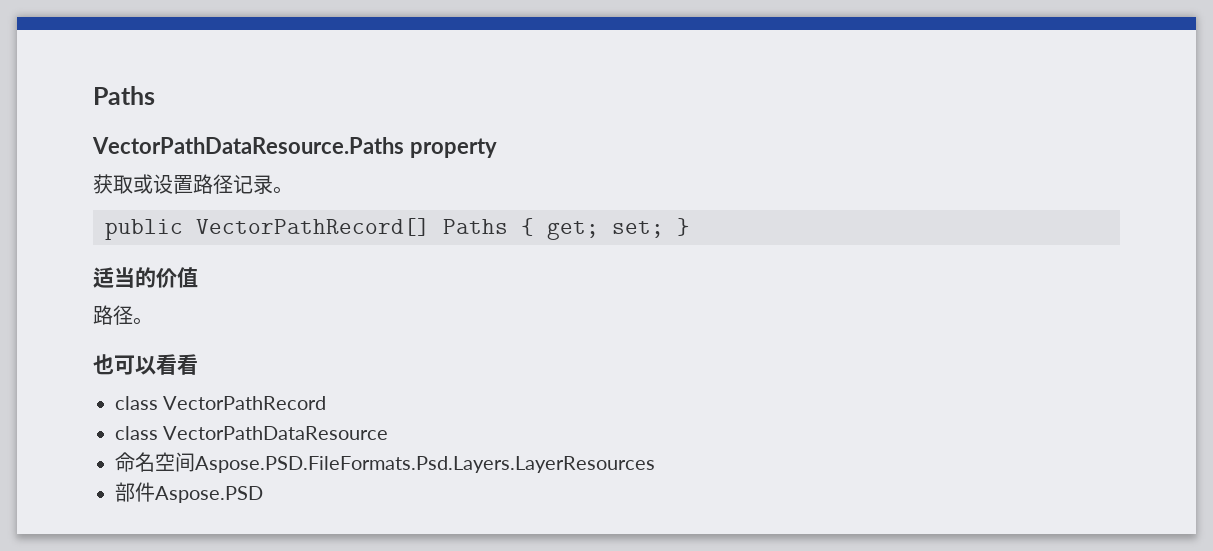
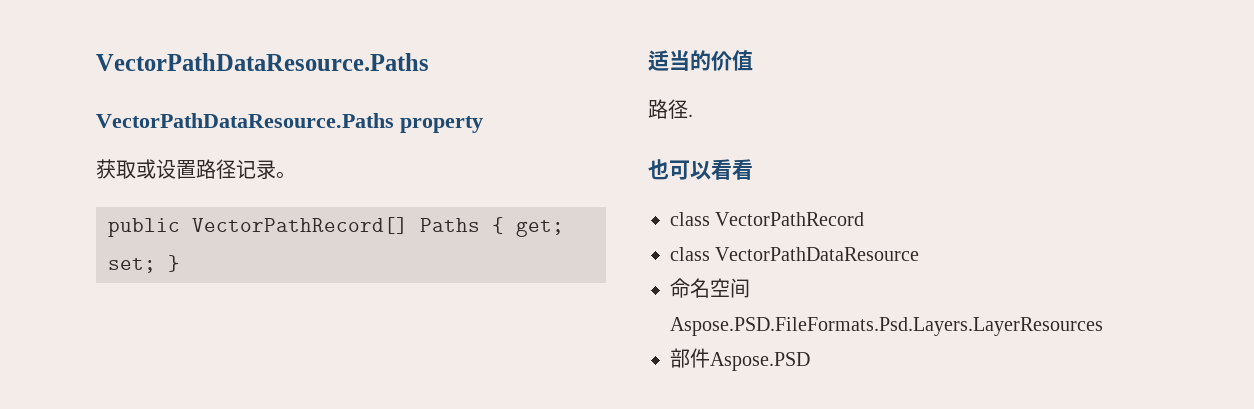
[93,86,155,105] Paths -> [96,53,429,71] VectorPathDataResource.Paths
[133,317,153,325] 。 -> [688,114,693,117] .

